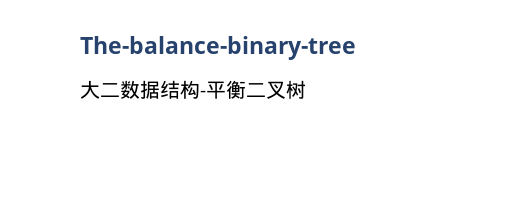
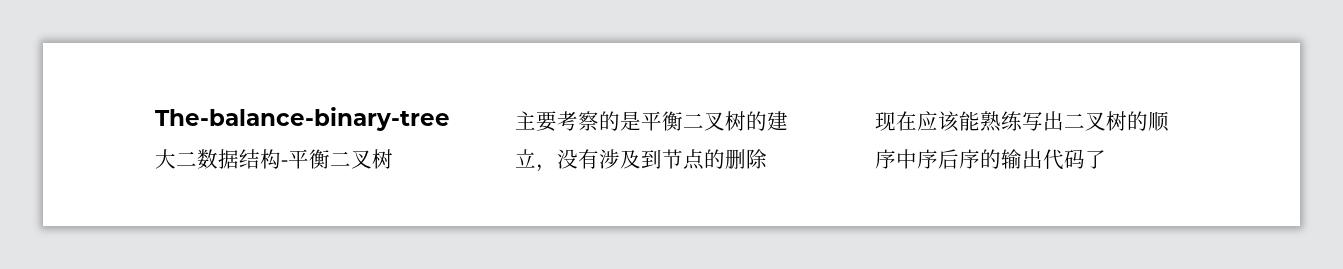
(306, 89) none -> [515,111,788,132] [515,149,767,172] [875,111,1169,132] [875,149,1106,170] // 主要考察的是平衡二叉树的建立，没有涉及到节点的删除 // 现在应该能熟练写出二叉树的顺序中序后序的输出代码了

